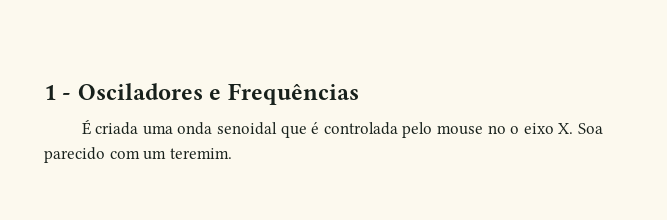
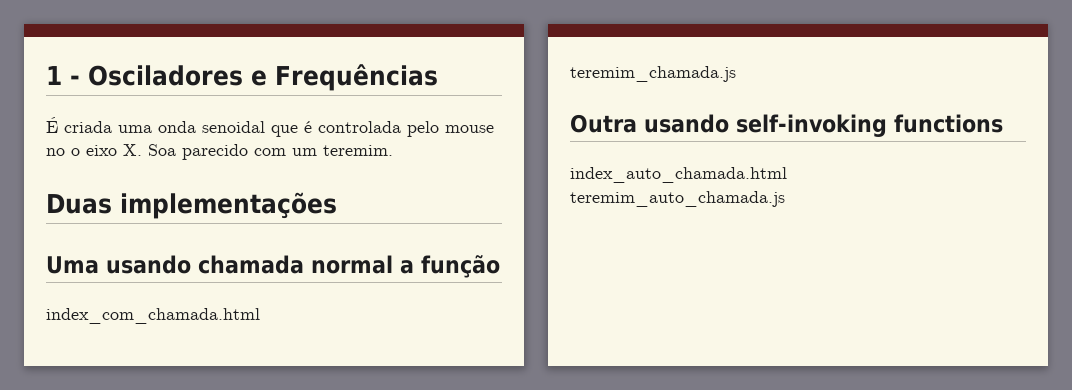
(232, 153) none -> [46,192,337,219] [46,255,500,278] [46,308,260,324] [570,66,736,82] [570,114,1003,137] [570,167,787,183] [570,191,785,207] // Duas implementações // Uma usando chamada normal a função // index_com_chamada.html // teremim_chamada.js // Outra usando self-invoking functions // index_auto_chamada.html // teremim_auto_chamada.js

